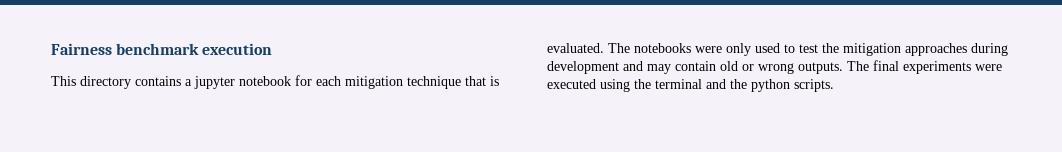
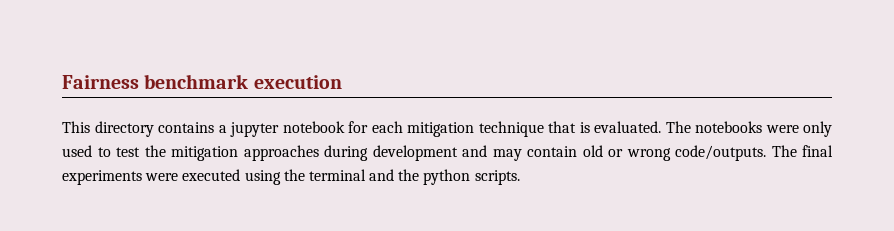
[798,62,843,74] outputs. -> [675,145,766,161] code/outputs.

